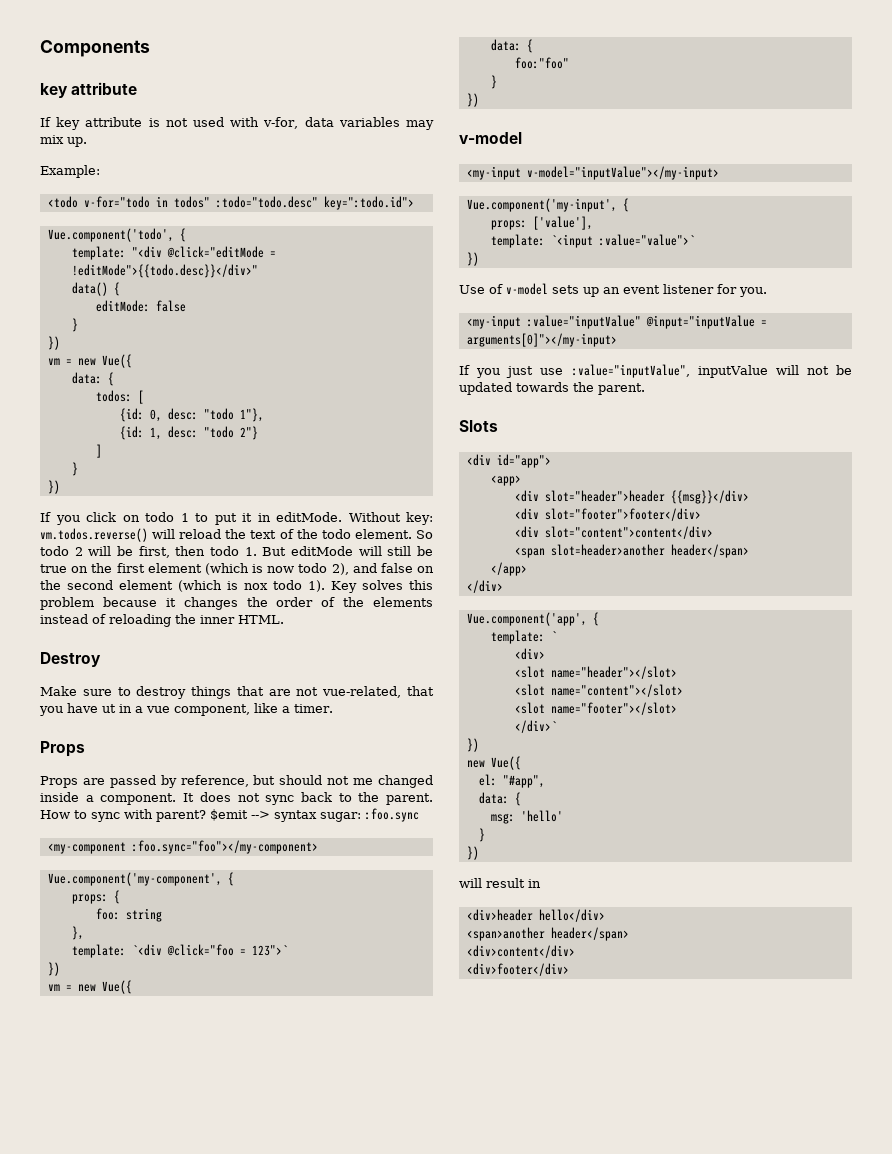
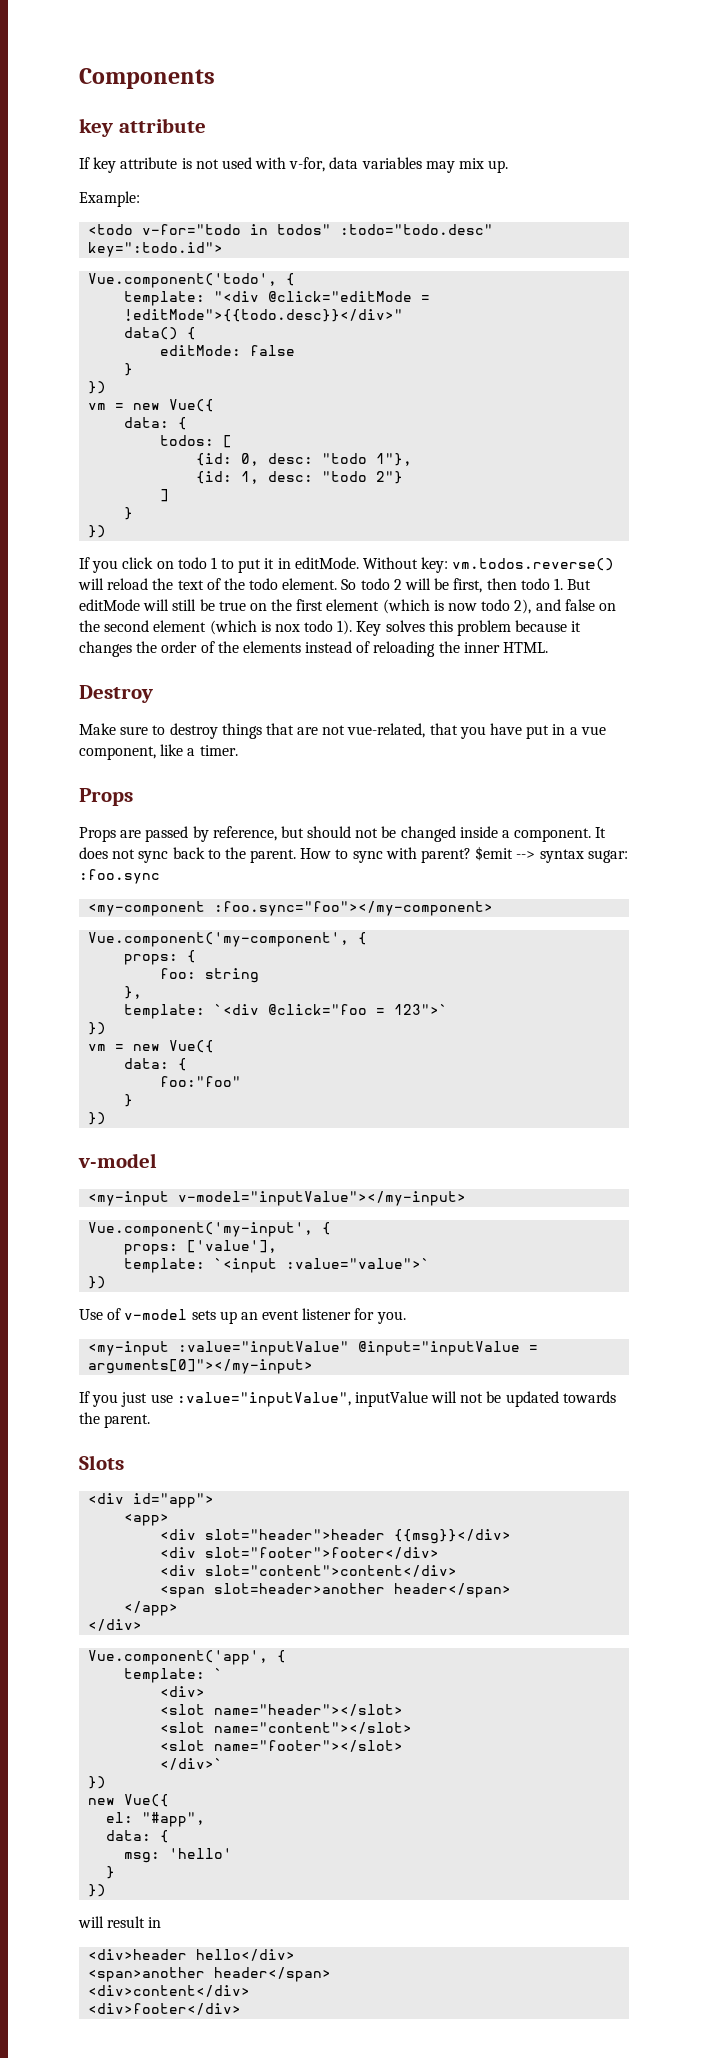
[102,704,116,713] ut -> [526,725,550,739] put
[353,778,374,785] me -> [381,826,397,838] be

